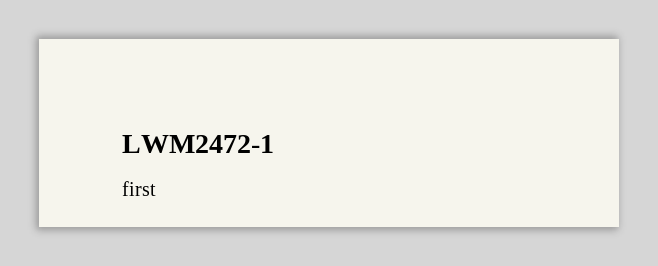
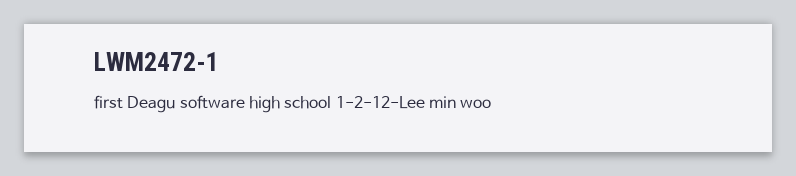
(156, 188) none -> [127,95,492,113] Deagu software high school 1-2-12-Lee min woo

